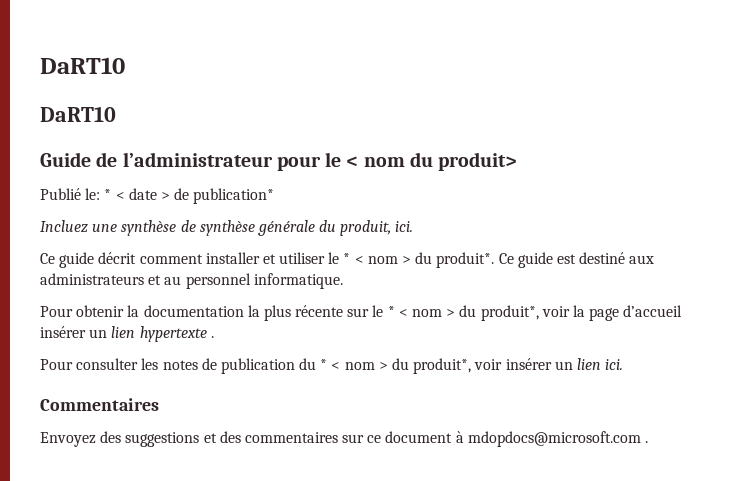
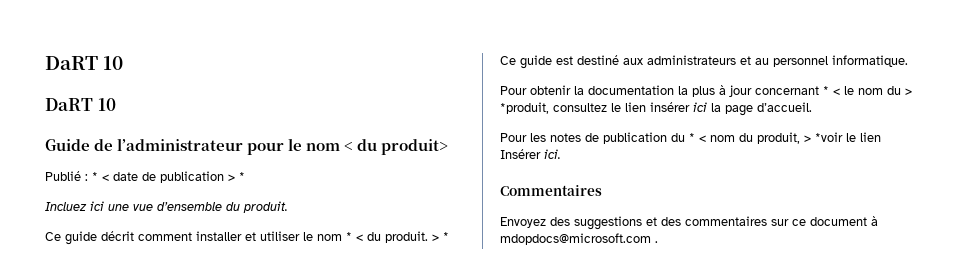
[40,57,125,74] [40,106,116,122] DaRT10 // DaRT10 -> [45,56,124,70] [45,98,116,111] DaRT 10 // DaRT 10
[346,156,405,167] < nom -> [306,141,354,151] nom <
[85,188,101,200] le: -> [85,174,88,181] :
[160,188,275,204] [40,220,414,236] > de publication* // Incluez une synthèse de synthèse générale du produit, ici. -> [142,171,245,183] [45,201,288,213] de publication > * // Incluez ici une vue d’ensemble du produit.
[343,252,495,268] * < nom > du produit*. -> [317,231,449,243] nom * < du produit. > *
[295,305,683,321] [40,326,214,342] [40,358,139,370] récente sur le * < nom > du produit*, voir la page d’accueil insérer un lien hypertexte . // Pour consulter -> [719,85,912,97] [500,102,812,116] [500,133,527,142] à jour concernant * < le nom du > *produit, consultez le lien insérer ici la page d’accueil. // Pour
[378,358,601,374] > du produit*, voir insérer un lien -> [739,132,881,144] [500,149,541,159] du produit, > *voir le lien Insérer

